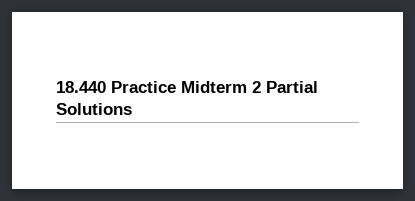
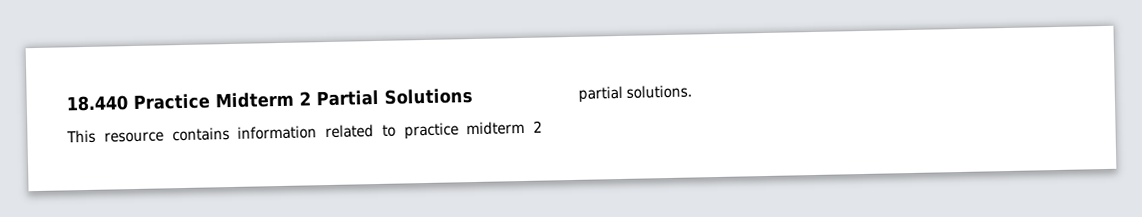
(132, 109) none -> [66,120,543,144] [578,84,693,103] // This resource contains information related to practice midterm 2 partial solutions.

